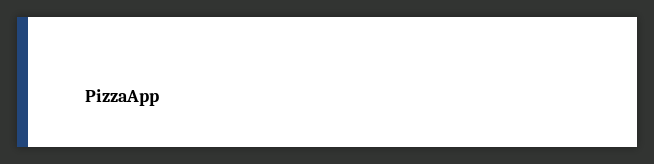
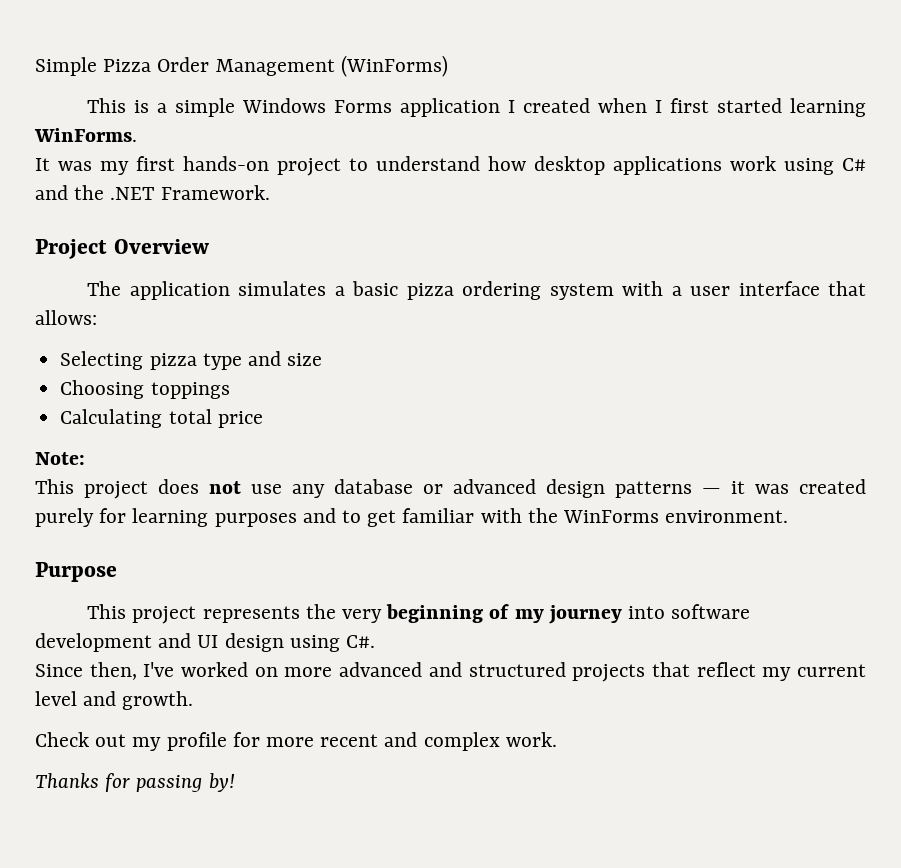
[85,89,159,106] PizzaApp -> [35,55,448,77] [87,98,867,117] [34,128,137,142] [35,156,866,176] [35,185,270,200] [35,239,209,259] [87,281,866,300] [35,310,97,325] [60,351,323,370] [60,380,230,399] [60,409,263,428] [35,452,85,465] [35,479,866,499] [35,508,789,527] [35,562,117,582] [87,604,751,624] [35,633,376,652] [35,662,867,682] [35,691,194,710] [35,732,557,751] [35,773,235,792] Simple Pizza Order Management (WinForms) // This is a simple Windows Forms application I created when I first started learning WinForms. // It was my first hands-on project to understand how desktop applications work using C# and the .NET Framework. // Project Overview // The application simulates a basic pizza ordering system with a user interface that allows: // Selecting pizza type and size // Choosing toppings // Calculating total price // Note: // This project does not use any database or advanced design patterns — it was created purely for learning purposes and to get familiar with the WinForms environment. // Purpose // This project represents the very beginning of my journey into software development and UI design using C#. // Since then, I've worked on more advanced and structured projects that reflect my current level and growth. // Check out my profile for more recent and complex work. // Thanks for passing by!

